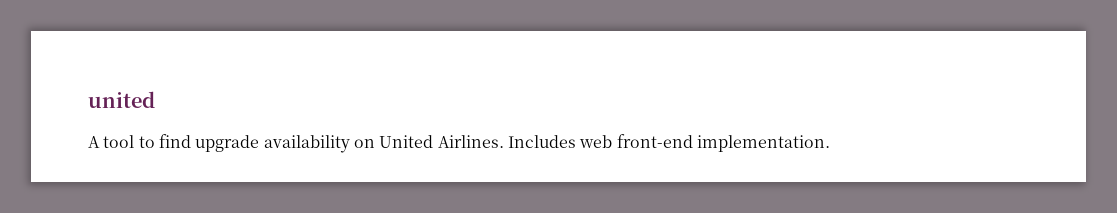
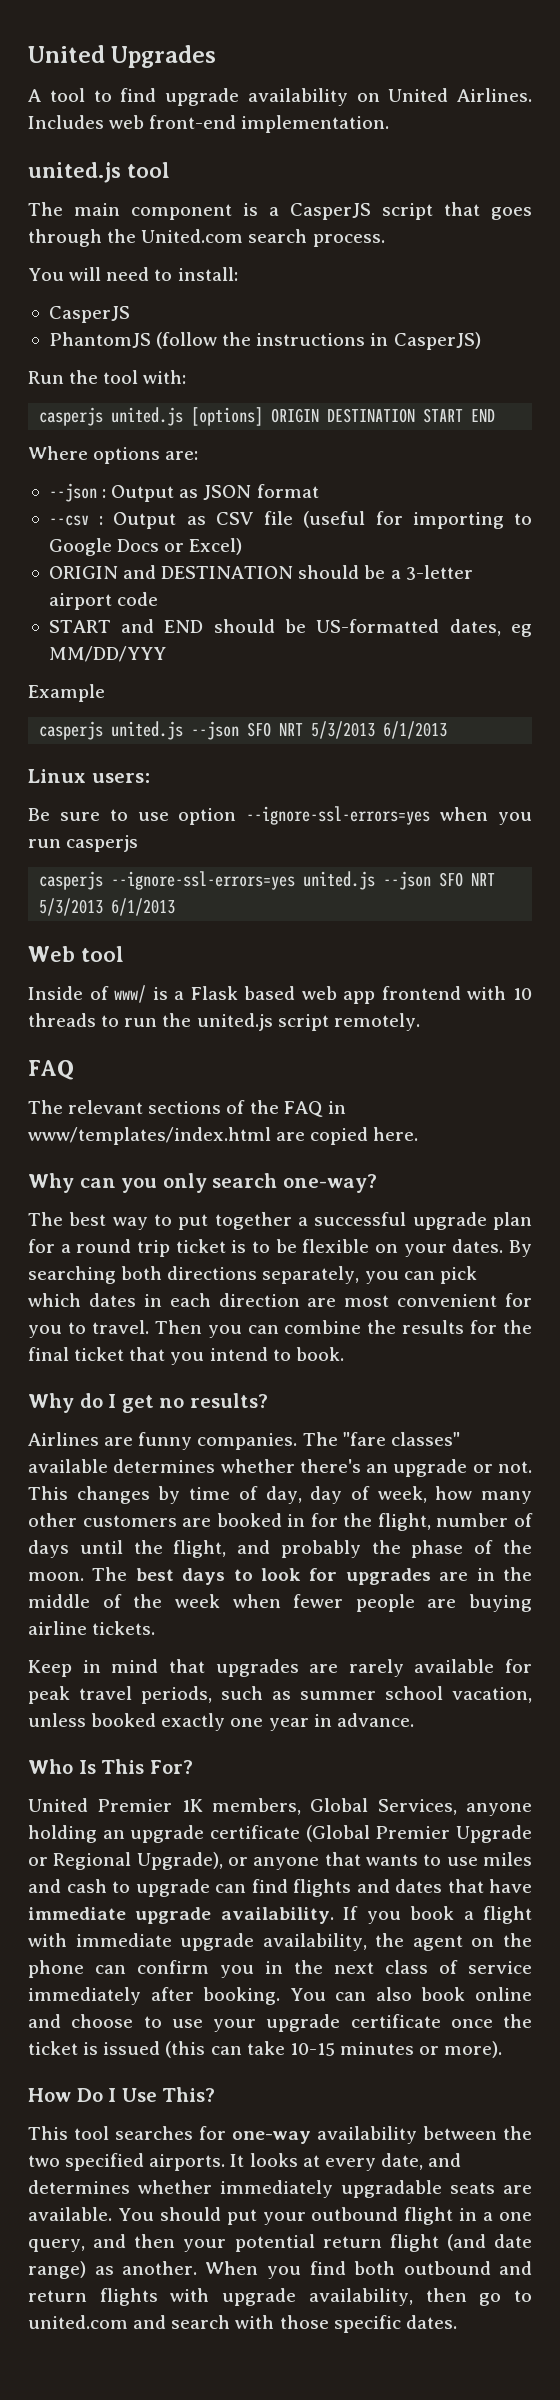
[88,91,155,108] united -> [28,45,217,68] United Upgrades
(830, 143) none -> [28,162,170,183] [28,202,532,220] [28,229,385,247] [28,267,238,281] [48,306,130,323] [48,332,481,350] [28,370,187,384] [39,407,496,426] [28,446,199,464] [48,483,319,502] [48,511,533,529] [48,538,243,556] [48,565,473,580] [48,592,159,610] [48,619,532,637] [48,646,166,662] [28,684,105,702] [39,721,448,740] [28,769,150,783] [28,806,532,825] [28,835,139,852] [39,871,496,890] [39,898,176,916] [28,946,124,962] [28,985,532,1004] [28,1013,420,1031] [28,1060,74,1080] [28,1100,346,1117] [28,1127,419,1145] [28,1173,377,1193] [28,1212,532,1230] [28,1239,532,1257] [28,1266,477,1284] [28,1293,532,1307] [28,1320,532,1338] [28,1347,344,1365] [28,1393,268,1413] [28,1432,460,1450] [28,1459,532,1477] [28,1486,532,1504] [28,1513,533,1531] [28,1540,532,1558] [28,1567,532,1585] [28,1594,532,1612] [28,1621,156,1635] [28,1659,532,1677] [28,1686,532,1704] [28,1713,414,1731] [28,1759,193,1774] [28,1798,532,1816] [28,1825,532,1843] [28,1852,532,1870] [28,1879,532,1897] [28,1906,533,1924] [28,1933,532,1951] [28,1960,532,1978] [28,1987,532,2005] [28,2014,532,2032] [28,2041,503,2058] [28,2087,216,2102] [28,2126,532,2144] [28,2153,462,2171] [28,2180,532,2198] [28,2207,532,2225] [28,2234,532,2252] [28,2261,532,2279] [28,2288,532,2306] [28,2315,457,2333] // united.js tool // The main component is a CasperJS script that goes through the United.com search process. // You will need to install: // CasperJS // PhantomJS (follow the instructions in CasperJS) // Run the tool with: // casperjs united.js [options] ORIGIN DESTINATION START END // Where options are: // --json : Output as JSON format // --csv : Output as CSV file (useful for importing to Google Docs or Excel) // ORIGIN and DESTINATION should be a 3-letter airport code // START and END should be US-formatted dates, eg MM/DD/YYY // Example // casperjs united.js --json SFO NRT 5/3/2013 6/1/2013 // Linux users: // Be sure to use option --ignore-ssl-errors=yes when you run casperjs // casperjs --ignore-ssl-errors=yes united.js --json SFO NRT 5/3/2013 6/1/2013 // Web tool // Inside of www/ is a Flask based web app frontend with 10 threads to run the united.js script remotely. // FAQ // The relevant sections of the FAQ in www/templates/index.html are copied here. // Why can you only search one-way? // The best way to put together a successful upgrade plan for a round trip ticket is to be flexible on your dates. By searching both directions separately, you can pick which dates in each direction are most convenient for you to travel. Then you can combine the results for the final ticket that you intend to book. // Why do I get no results? // Airlines are funny companies. The "fare classes" available determines whether there's an upgrade or not. This changes by time of day, day of week, how many other customers are booked in for the flight, number of days until the flight, and probably the phase of the moon. The best days to look for upgrades are in the middle of the week when fewer people are buying airline tickets. // Keep in mind that upgrades are rarely available for peak travel periods, such as summer school vacation, unless booked exactly one year in advance. // Who Is This For? // United Premier 1K members, Global Services, anyone holding an upgrade certificate (Global Premier Upgrade or Regional Upgrade), or anyone that wants to use miles and cash to upgrade can find flights and dates that have immediate upgrade availability. If you book a flight with immediate upgrade availability, the agent on the phone can confirm you in the next class of service immediately after booking. You can also book online and choose to use your upgrade certificate once the ticket is issued (this can take 10-15 minutes or more). // How Do I Use This? // This tool searches for one-way availability between the two specified airports. It looks at every date, and determines whether immediately upgradable seats are available. You should put your outbound flight in a one query, and then your potential return flight (and date range) as another. When you find both outbound and return flights with upgrade availability, then go to united.com and search with those specific dates.

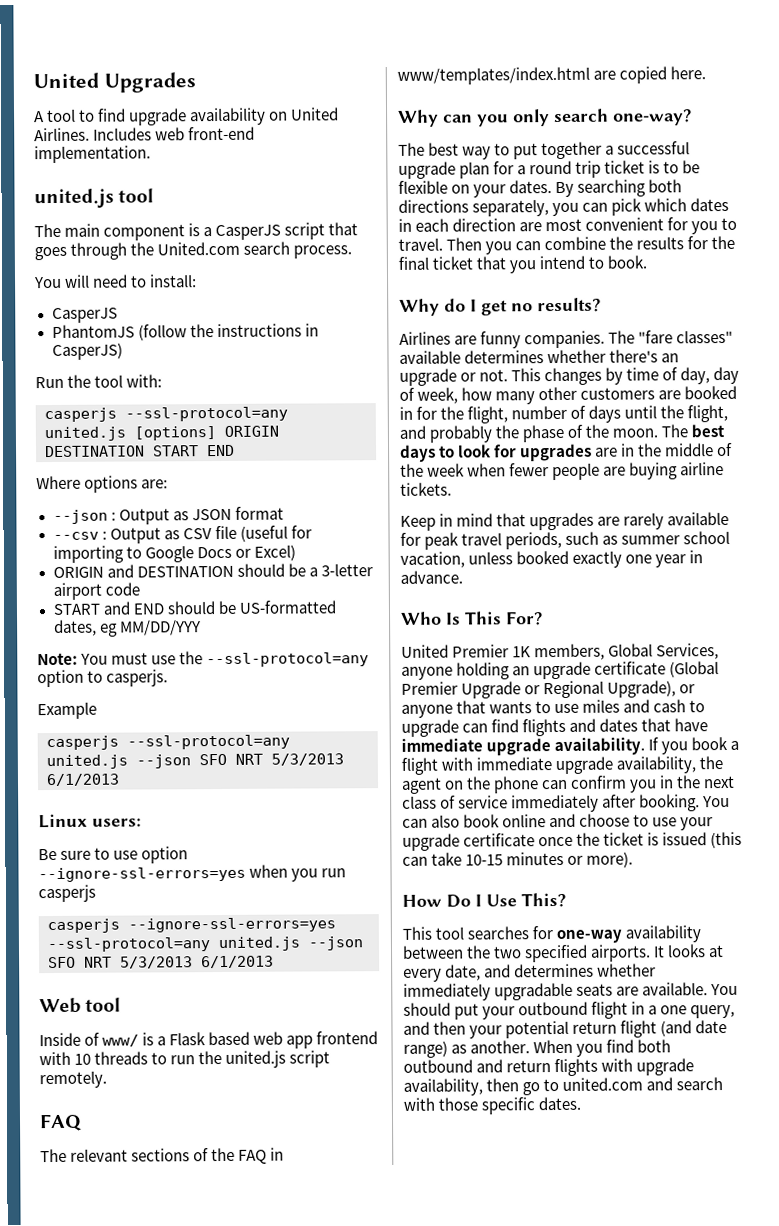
(104, 416) none -> [125,406,288,422] --ssl-protocol=any
(166, 654) none -> [37,651,370,668] [37,669,169,688] // Note: You must use the --ssl-protocol=any option to casperjs.
(104, 730) none -> [127,734,290,750] --ssl-protocol=any
(296, 880) none -> [47,937,211,953] --ssl-protocol=any

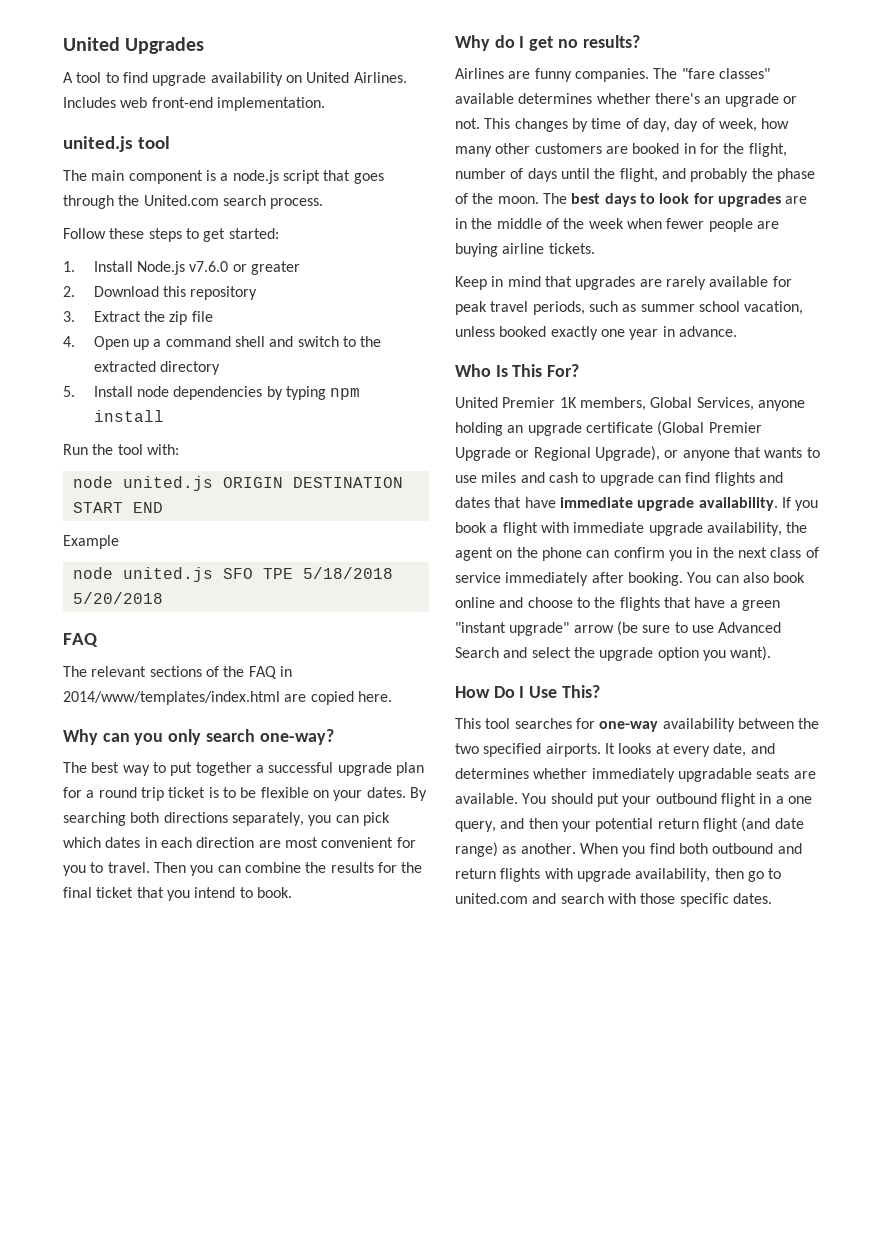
[215,224,282,241] CasperJS -> [232,170,279,184] node.js
[34,274,198,289] [51,307,118,324] [51,323,319,341] [51,342,123,361] You will need to install: // CasperJS // PhantomJS (follow the instructions in CasperJS) -> [63,228,279,242] [63,261,301,275] [63,286,258,300] [63,311,213,325] [63,336,382,350] [93,361,221,375] [63,386,361,400] [93,410,164,422] Follow these steps to get started: // 1. Install Node.js v7.6.0 or greater // 2. Download this repository // 3. Extract the zip file // 4. Open up a command shell and switch to the extracted directory // 5. Install node dependencies by typing npm install
[44,406,288,423] [44,426,216,442] casperjs --ssl-protocol=any united.js [options] -> [72,476,213,491] node united.js
[36,475,169,493] [52,506,284,525] [52,525,312,544] [52,544,296,563] [52,563,373,578] [52,582,140,600] [52,600,337,615] [53,619,201,637] [37,651,370,668] [37,669,169,688] [37,701,97,720] [46,734,290,751] [46,753,344,770] [46,773,120,787] [38,813,142,829] [38,846,189,864] [38,864,347,883] [38,884,96,903] [47,917,336,934] [47,936,364,953] [48,955,274,969] [39,997,122,1014] [39,1031,379,1049] [39,1050,331,1068] [39,1070,107,1089] Where options are: // --json : Output as JSON format // --csv : Output as CSV file (useful for importing to Google Docs or Excel) // ORIGIN and DESTINATION should be a 3-letter airport code // START and END should be US-formatted dates, eg MM/DD/YYY // Note: You must use the --ssl-protocol=any option to casperjs. // Example // casperjs --ssl-protocol=any united.js --json SFO NRT 5/3/2013 6/1/2013 // Linux users: // Be sure to use option --ignore-ssl-errors=yes when you run casperjs // casperjs --ignore-ssl-errors=yes --ssl-protocol=any united.js --json SFO NRT 5/3/2013 6/1/2013 // Web tool // Inside of www/ is a Flask based web app frontend with 10 threads to run the united.js script remotely. -> [63,535,119,549] [72,567,393,582] [72,592,163,604] Example // node united.js SFO TPE 5/18/2018 5/20/2018
[397,66,590,85] www/templates/index.html -> [63,691,280,705] 2014/www/templates/index.html
[652,817,714,831] [402,831,743,851] [402,851,634,868] use your upgrade certificate once the ticket is issued (this can take 10-15 minutes or more). -> [594,597,780,611] [455,621,782,636] [455,646,772,661] the flights that have a green "instant upgrade" arrow (be sure to use Advanced Search and select the upgrade option you want).

